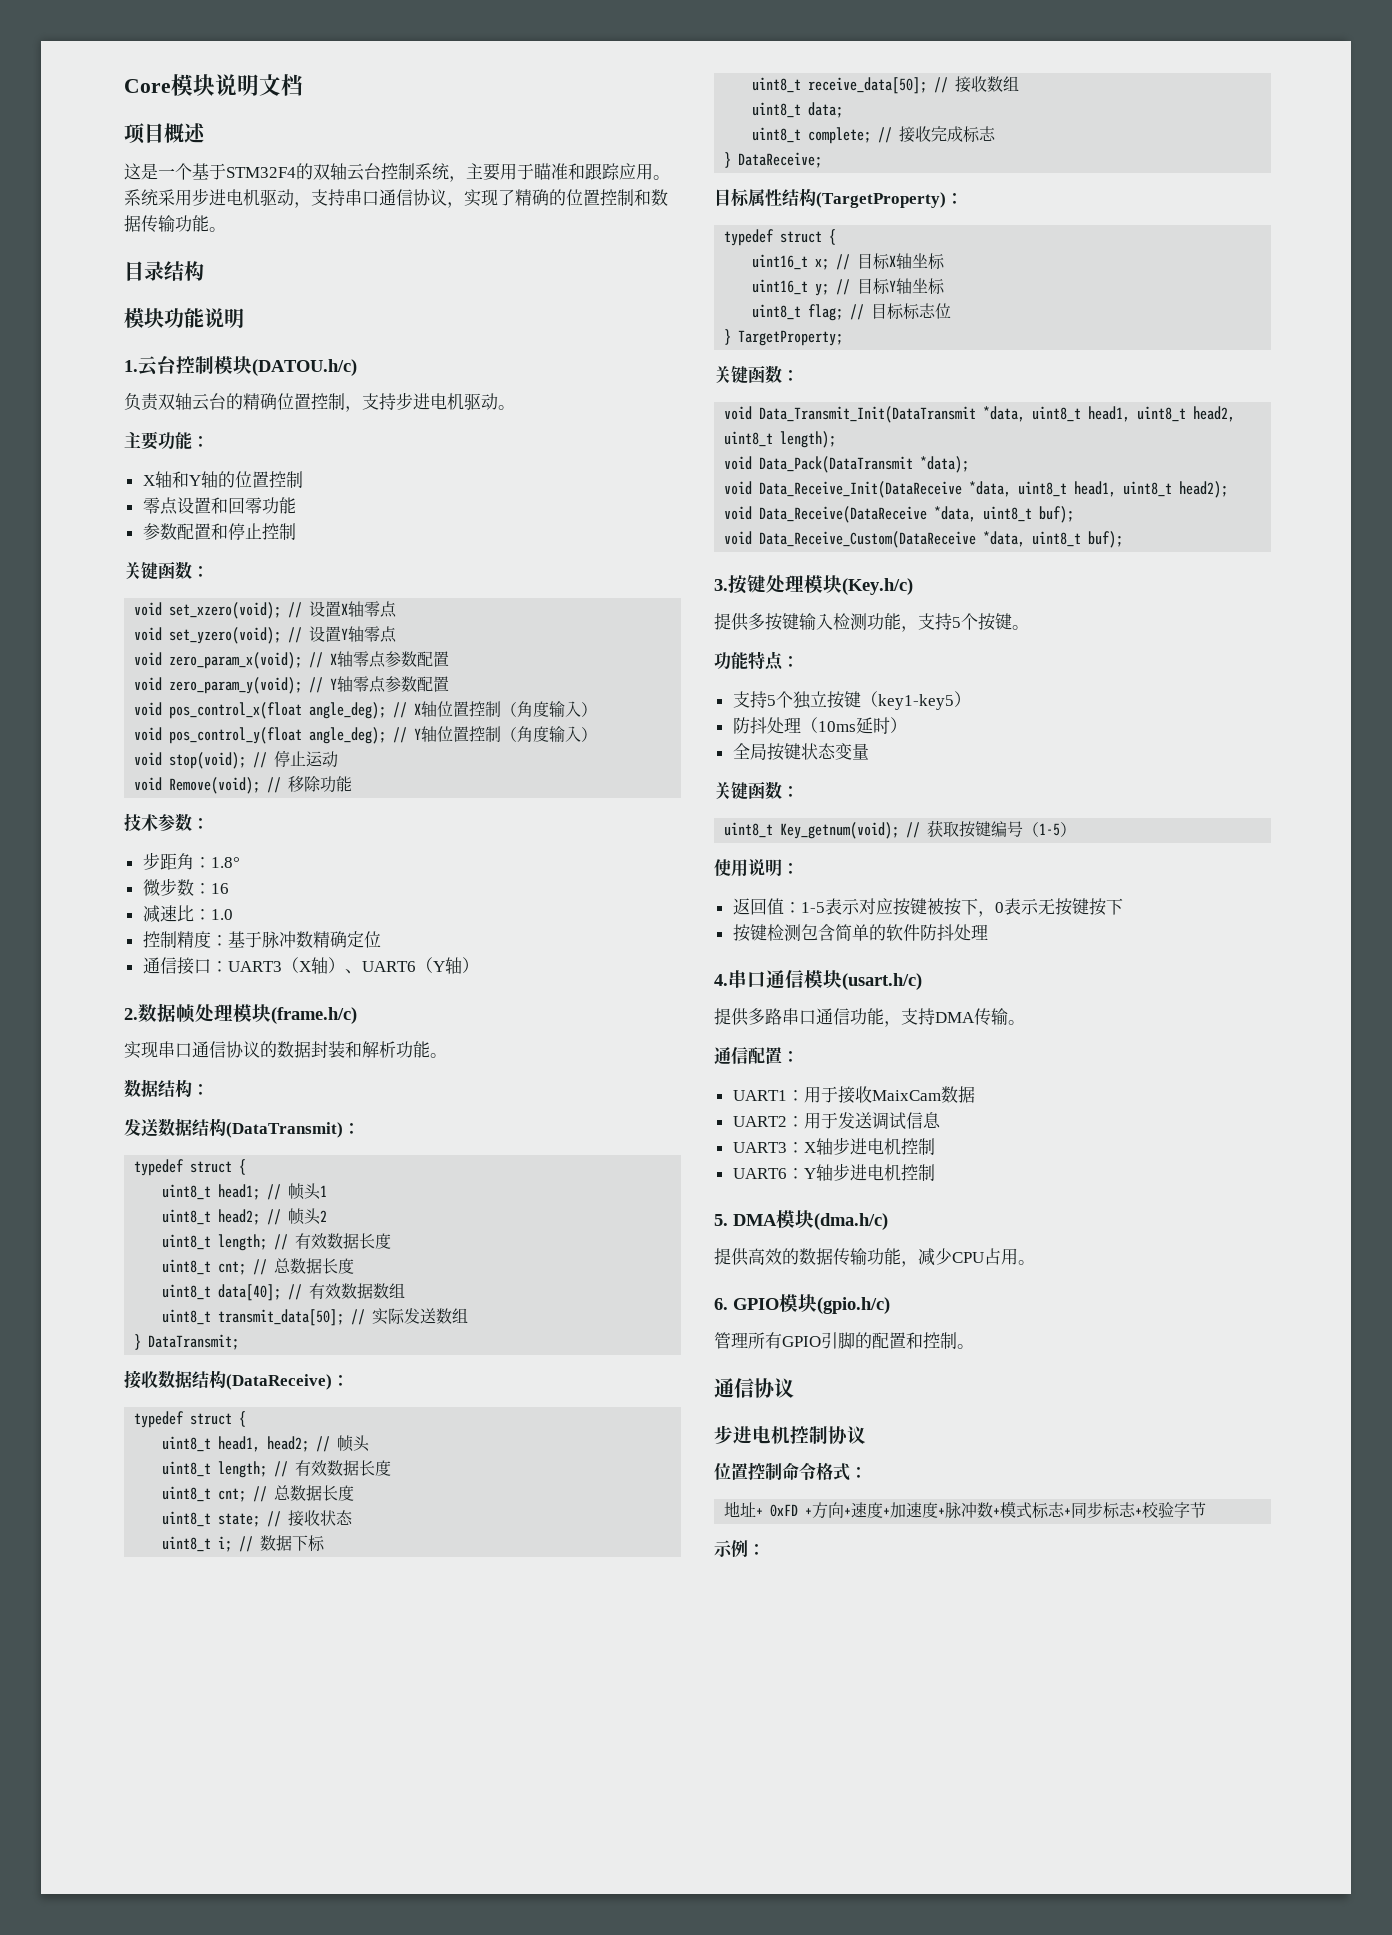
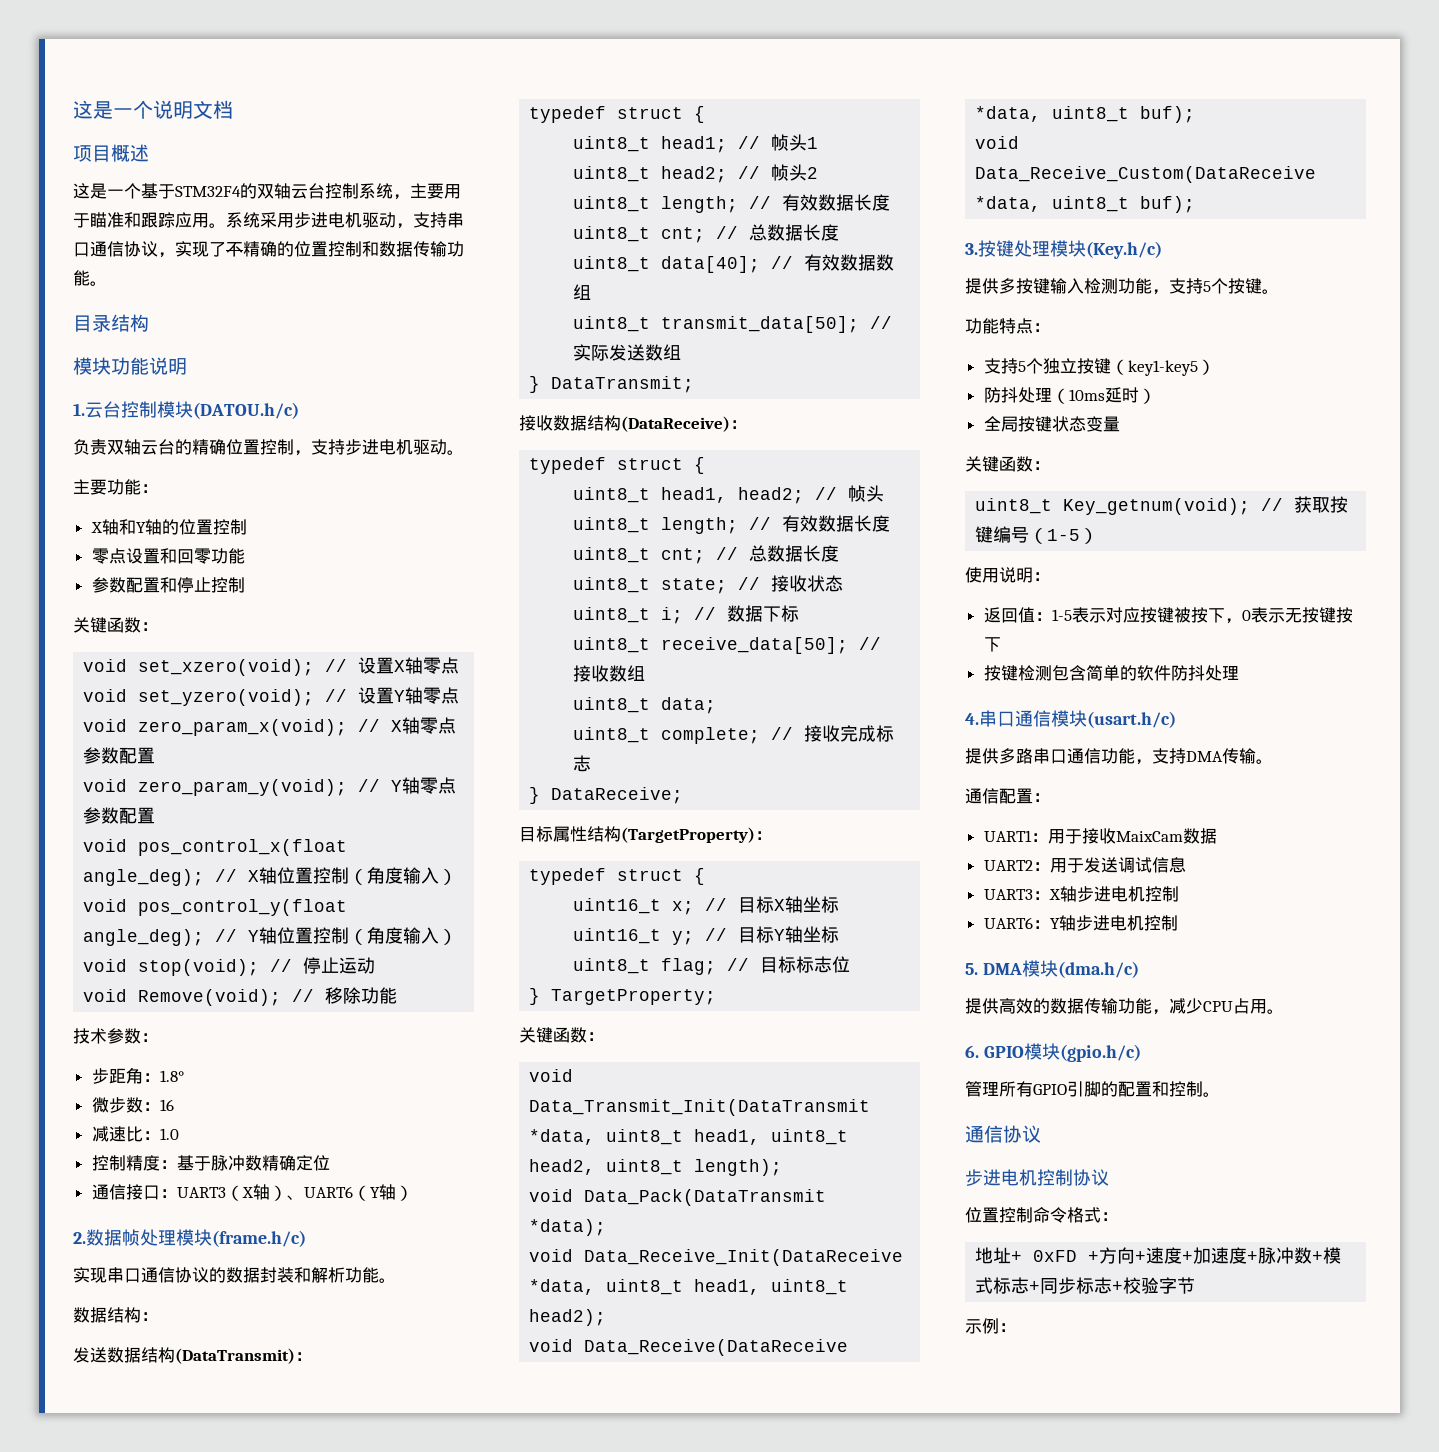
[124,74,215,96] Core模块 -> [73,100,153,119] 这是一个
(515, 197) none -> [226,242,243,257] 不

